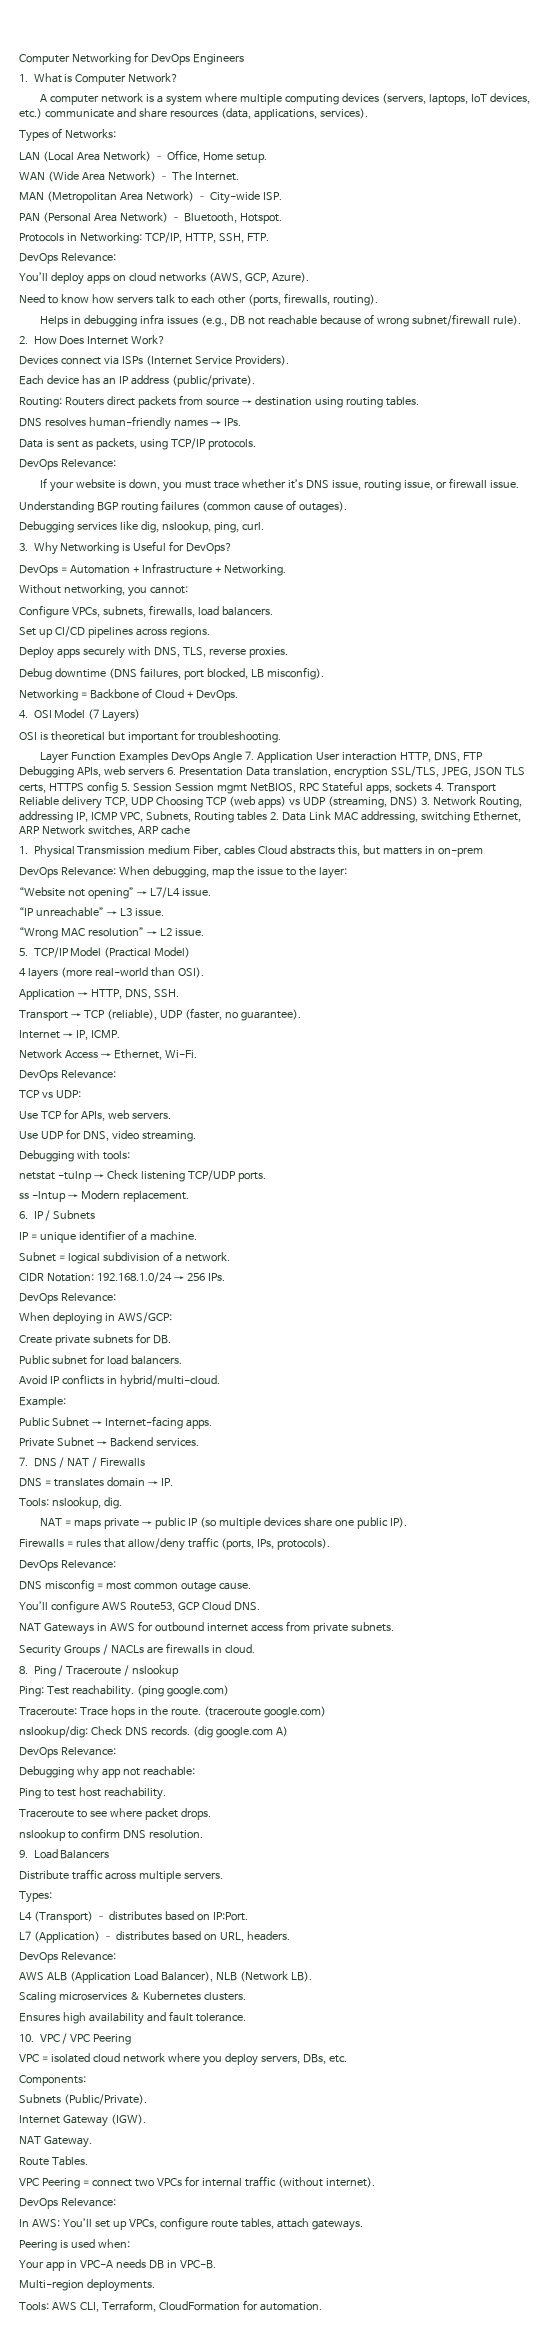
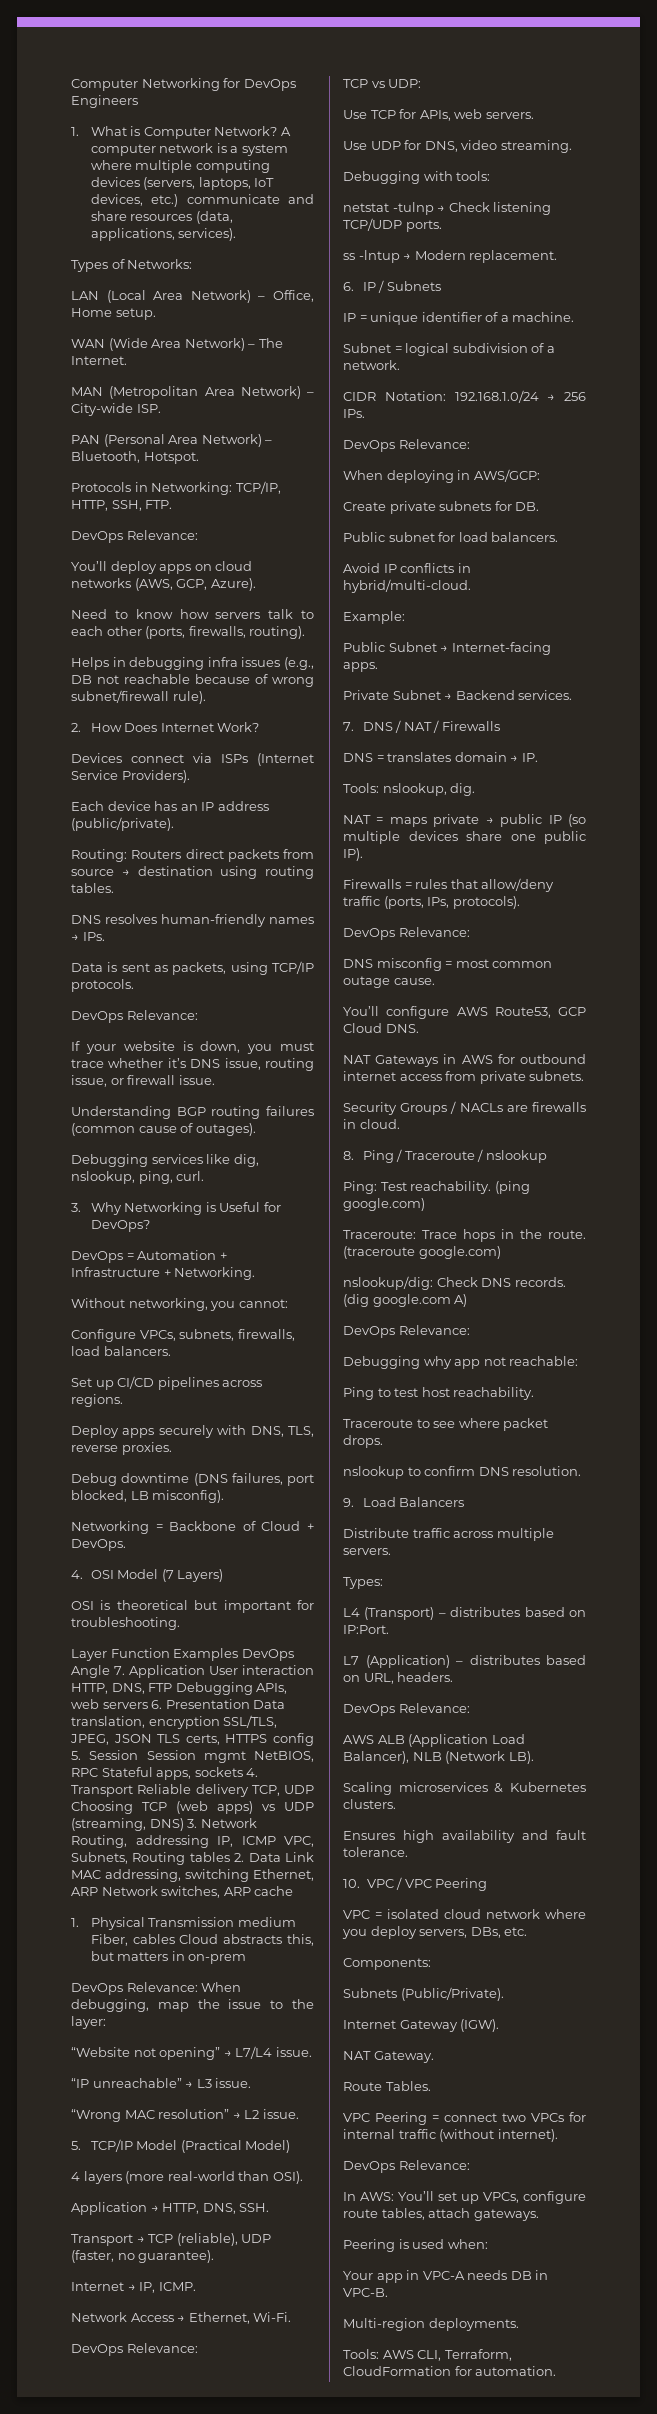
(179, 78) // -> (278, 131) none

